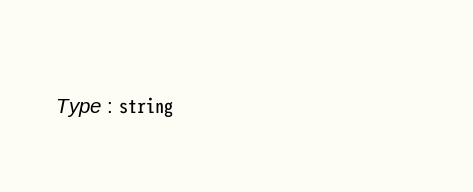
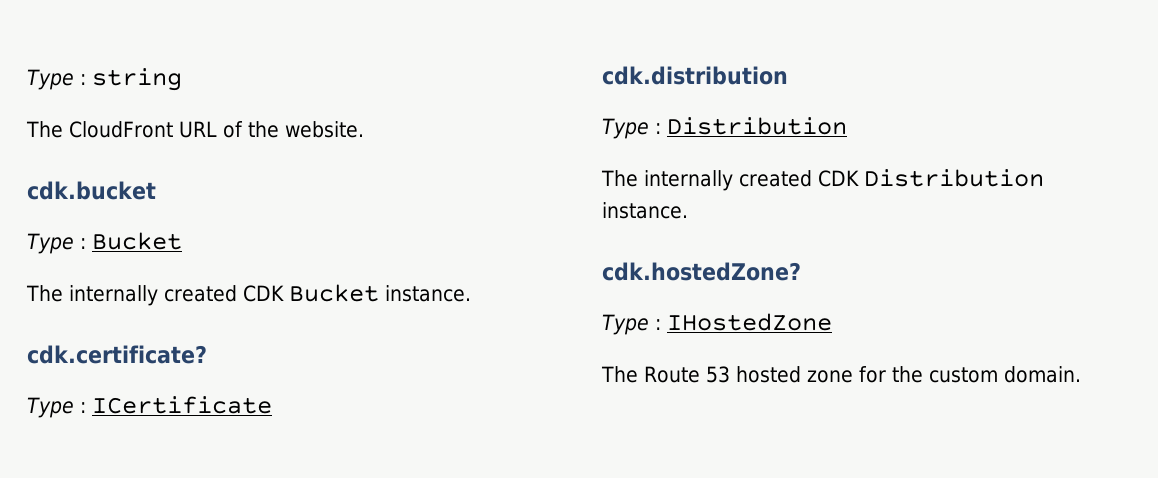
(173, 107) none -> [26,121,364,138] [27,181,156,200] [27,232,182,254] [26,284,471,306] [27,345,207,364] [27,396,272,418] [602,66,788,85] [602,117,847,139] [601,169,1044,191] [602,202,688,219] [602,262,801,281] [602,313,832,335] [601,366,1081,383] // The CloudFront URL of the website. // cdk.bucket // Type : Bucket // The internally created CDK Bucket instance. // cdk.certificate? // Type : ICertificate // cdk.distribution // Type : Distribution // The internally created CDK Distribution instance. // cdk.hostedZone? // Type : IHostedZone // The Route 53 hosted zone for the custom domain.

